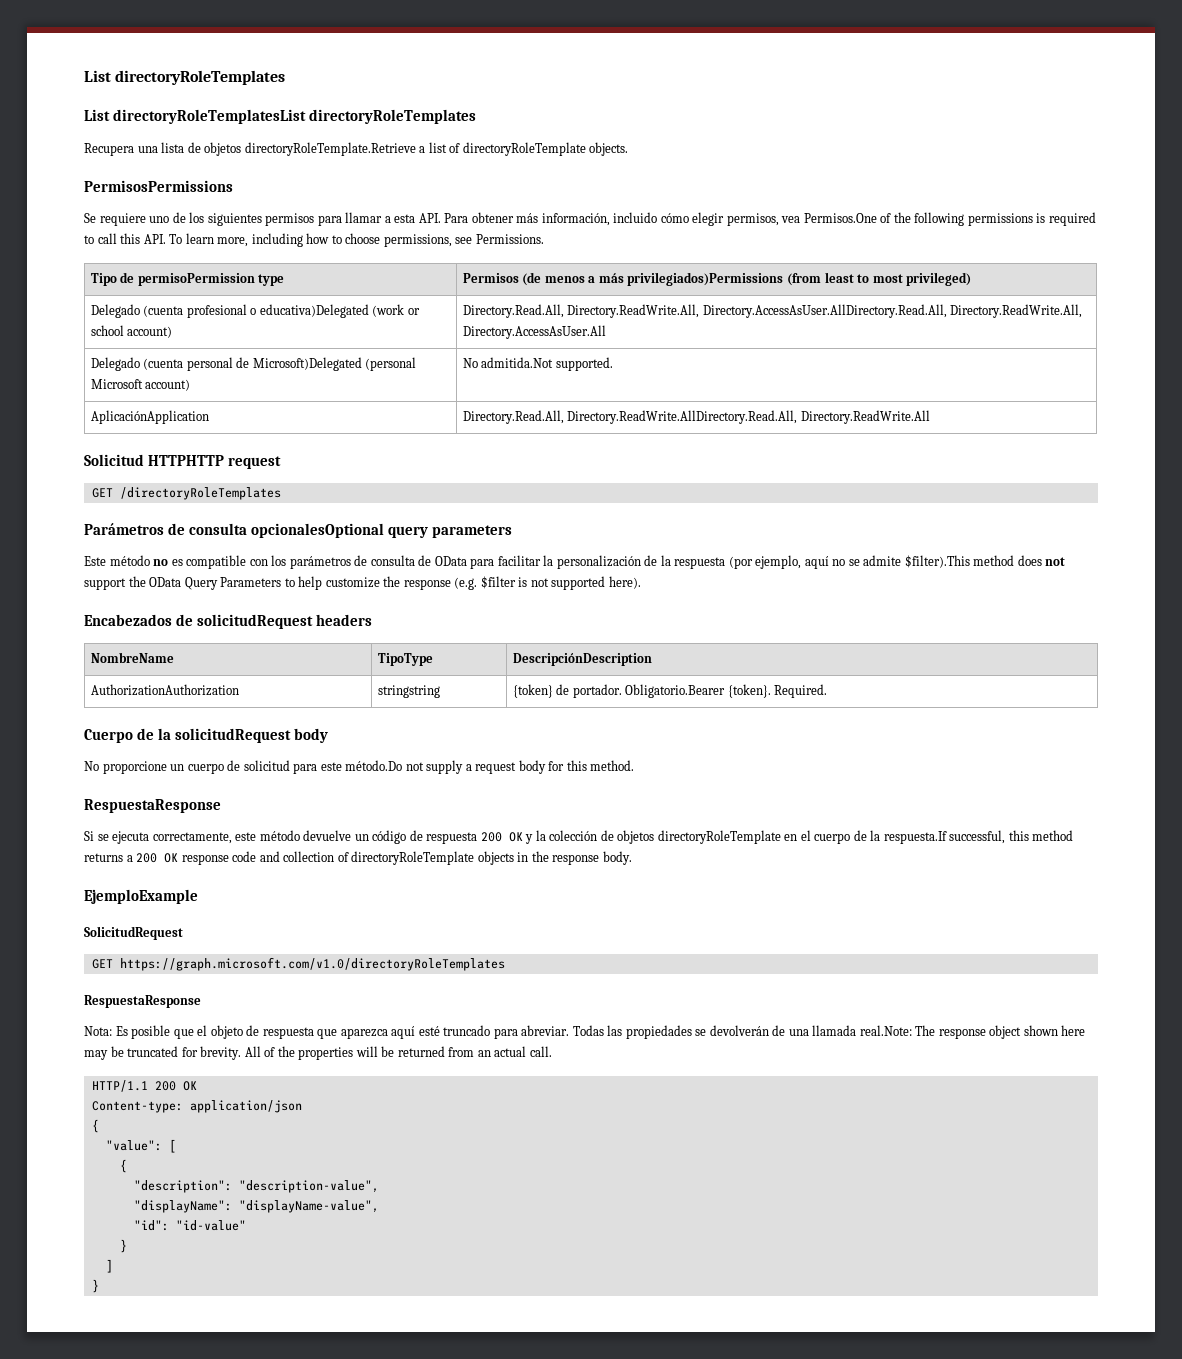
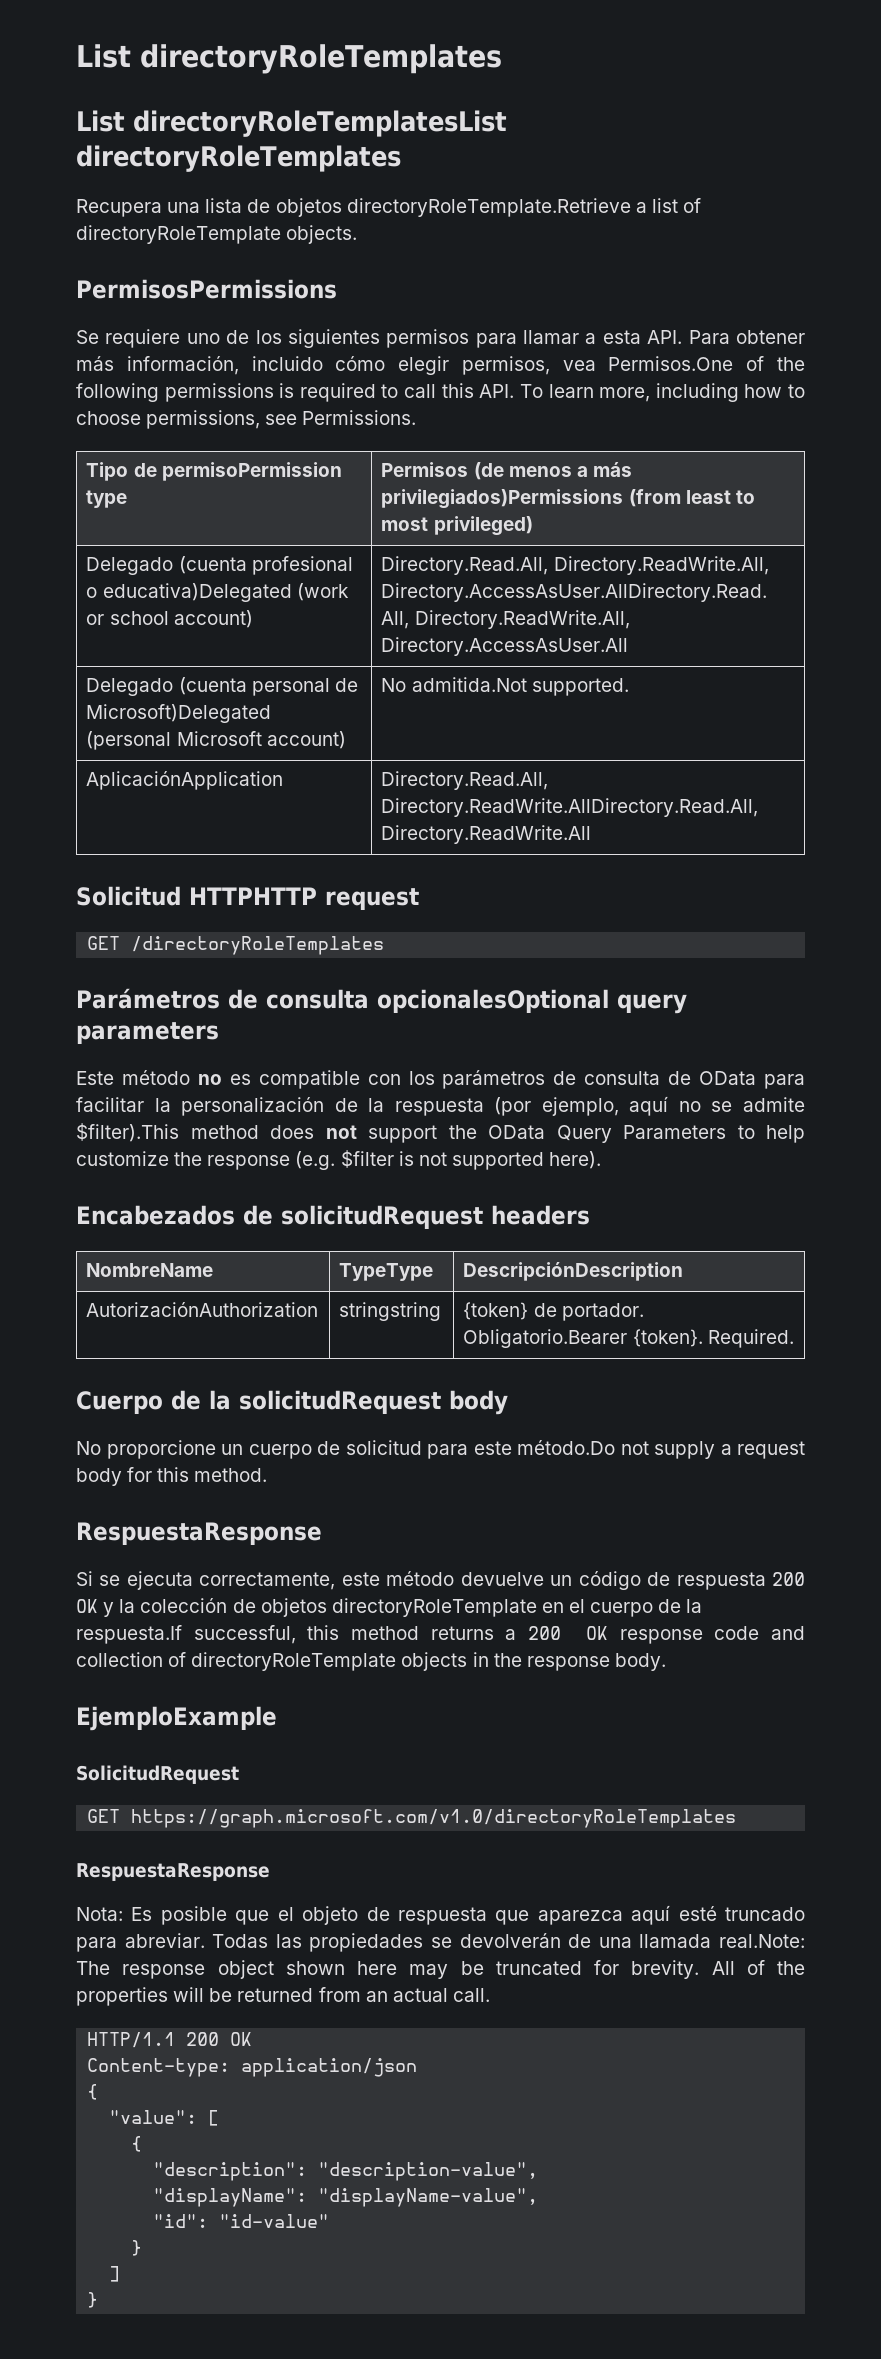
[377,653,433,666] TipoType -> [339,1263,434,1281] TypeType
[90,684,239,696] AuthorizationAuthorization -> [86,1302,319,1317] AutorizaciónAuthorization

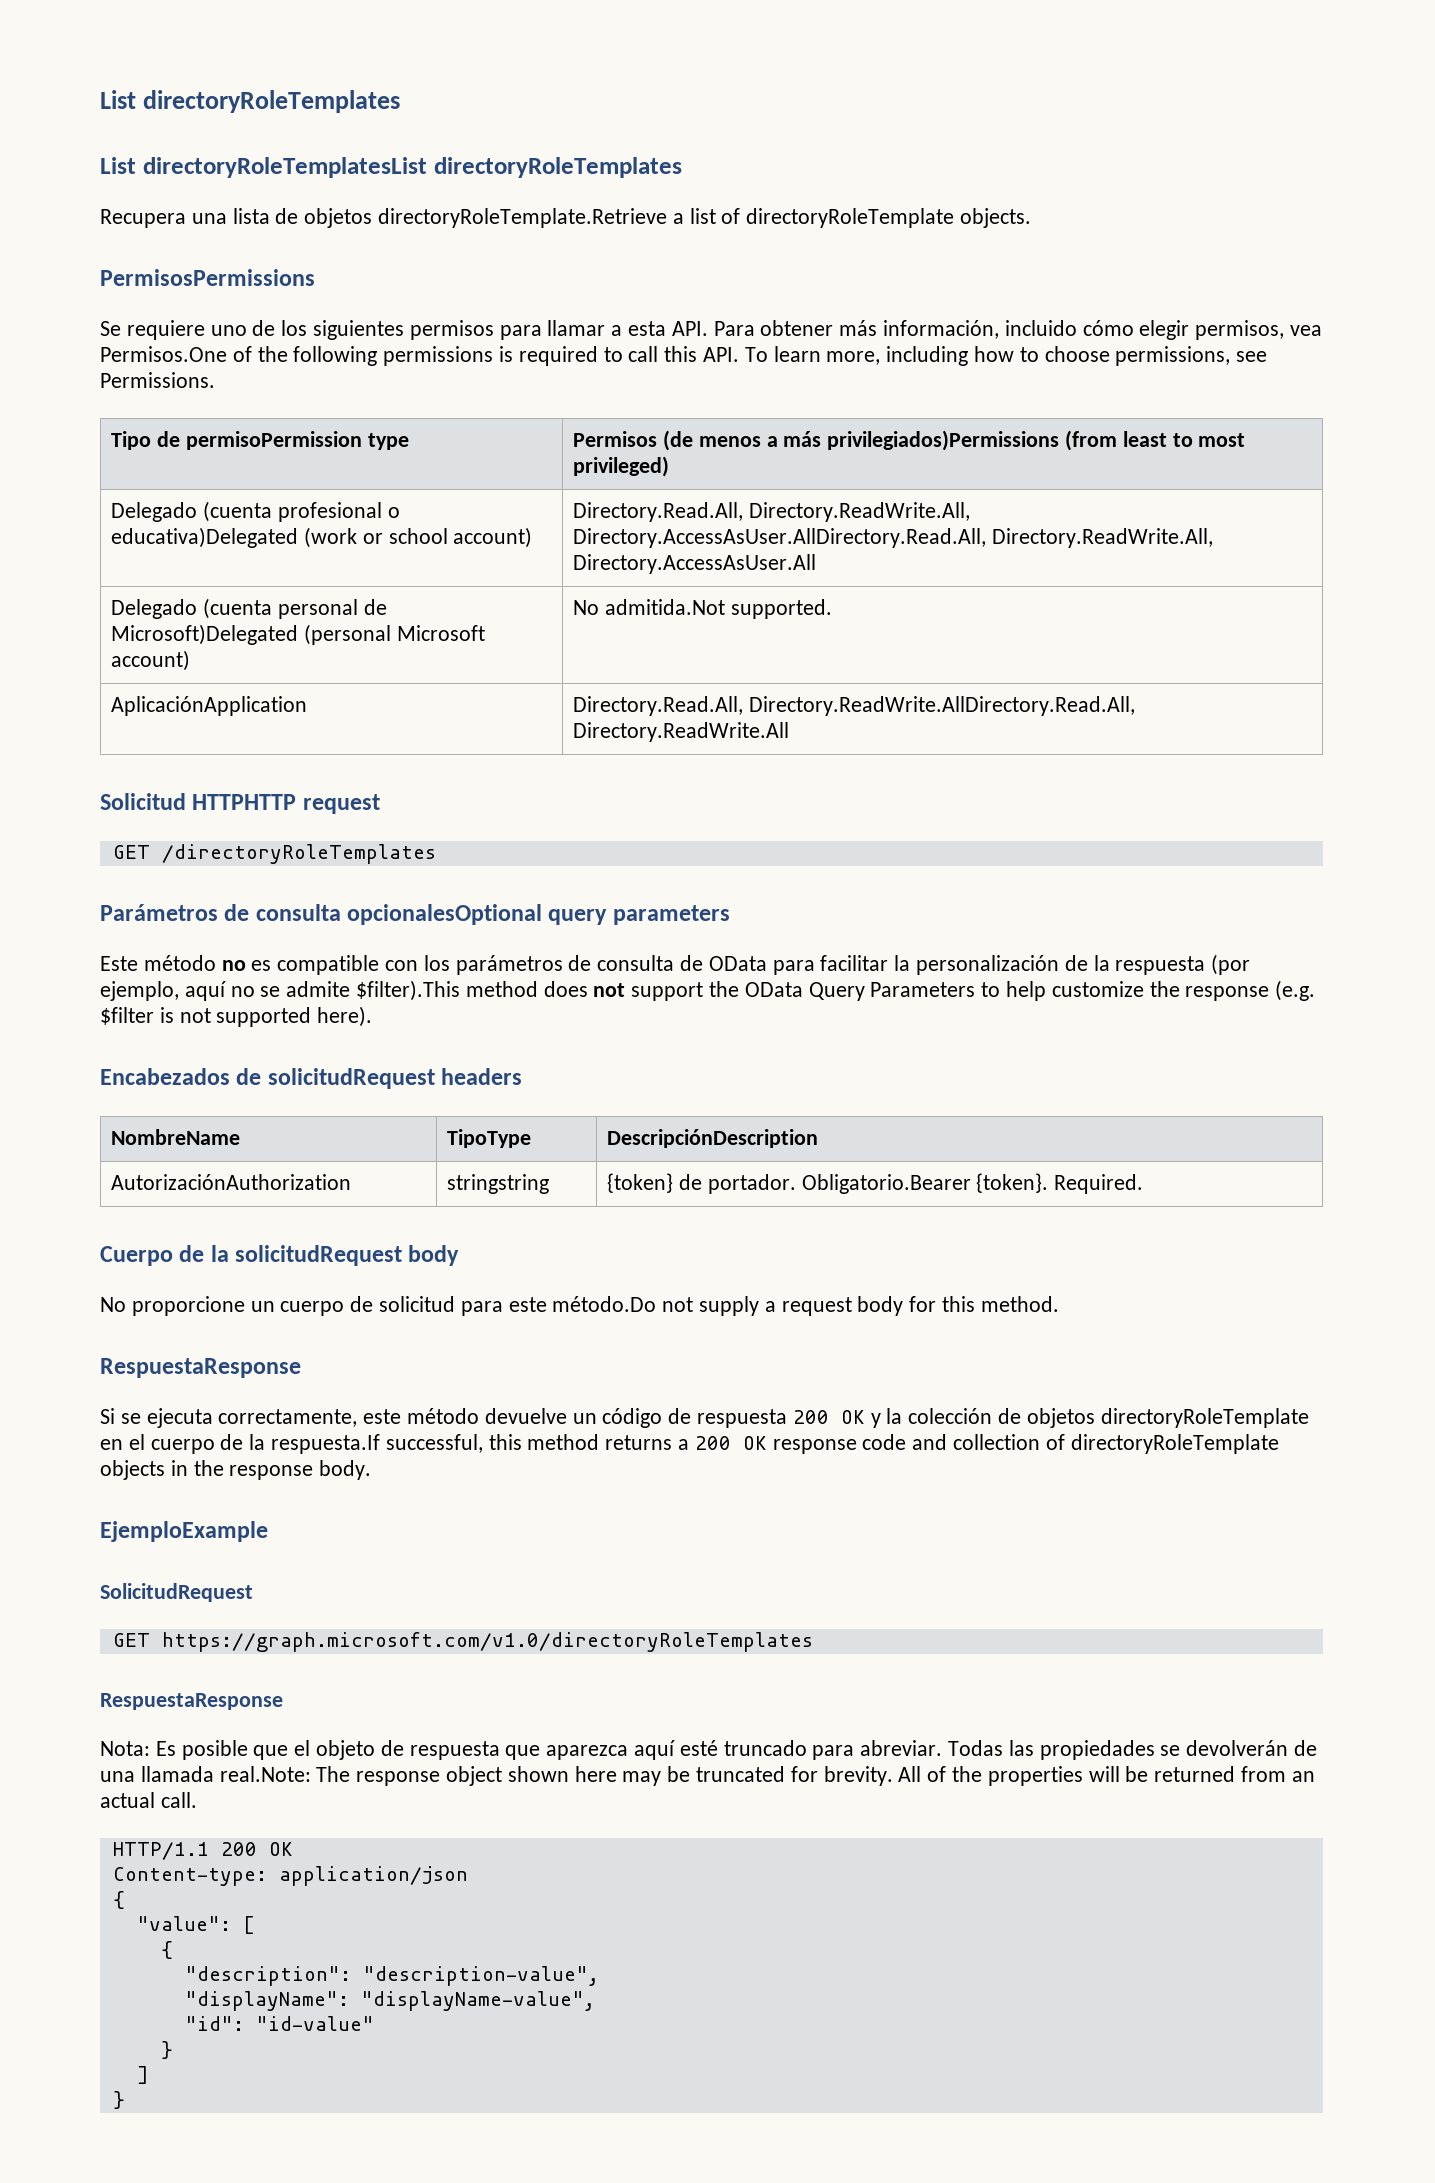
[339,1263,434,1281] TypeType -> [447,1129,532,1148] TipoType

